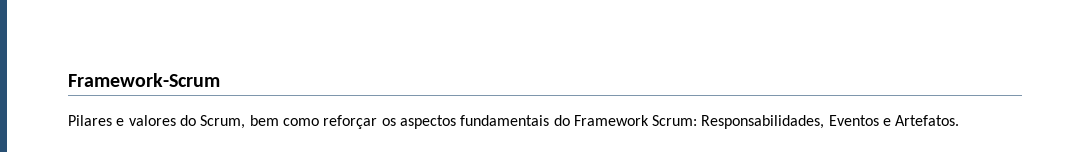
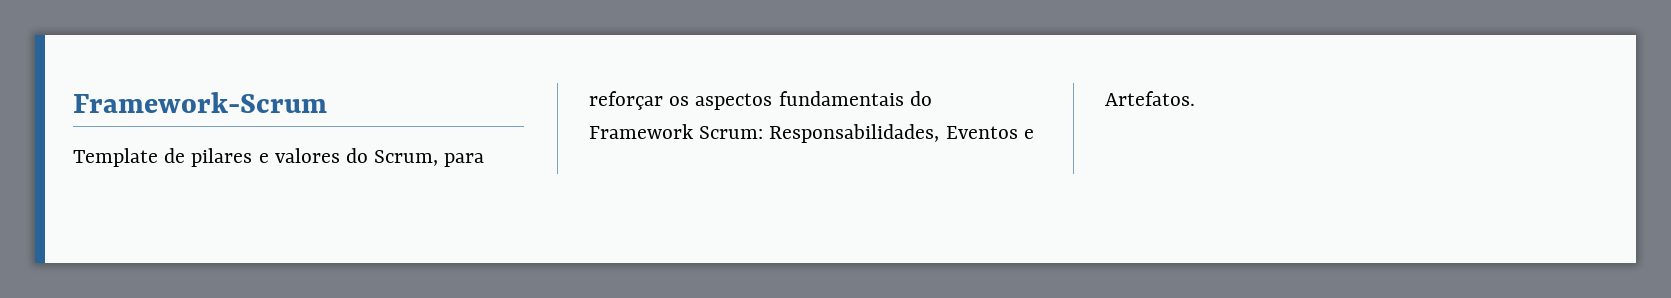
[68,115,112,126] Pilares -> [73,148,253,167] Template de pilares
[249,115,319,126] bem como -> [444,153,485,167] para

